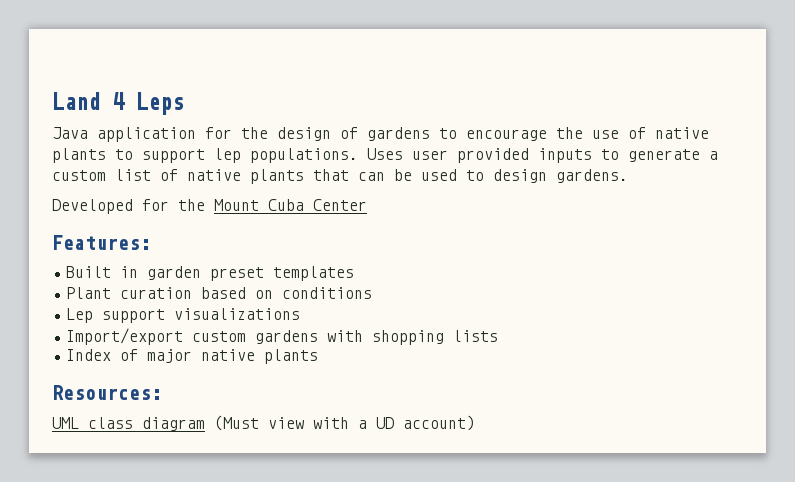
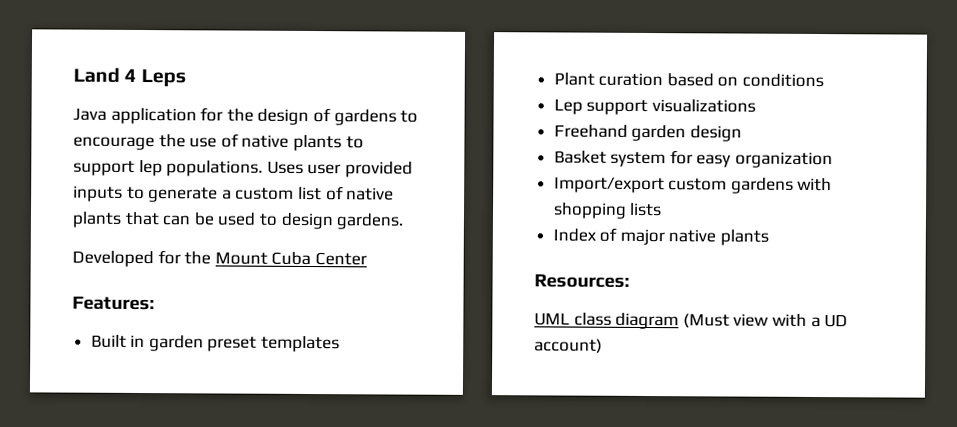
(301, 314) none -> [553,124,742,142] [553,150,834,169] // Freehand garden design // Basket system for easy organization

